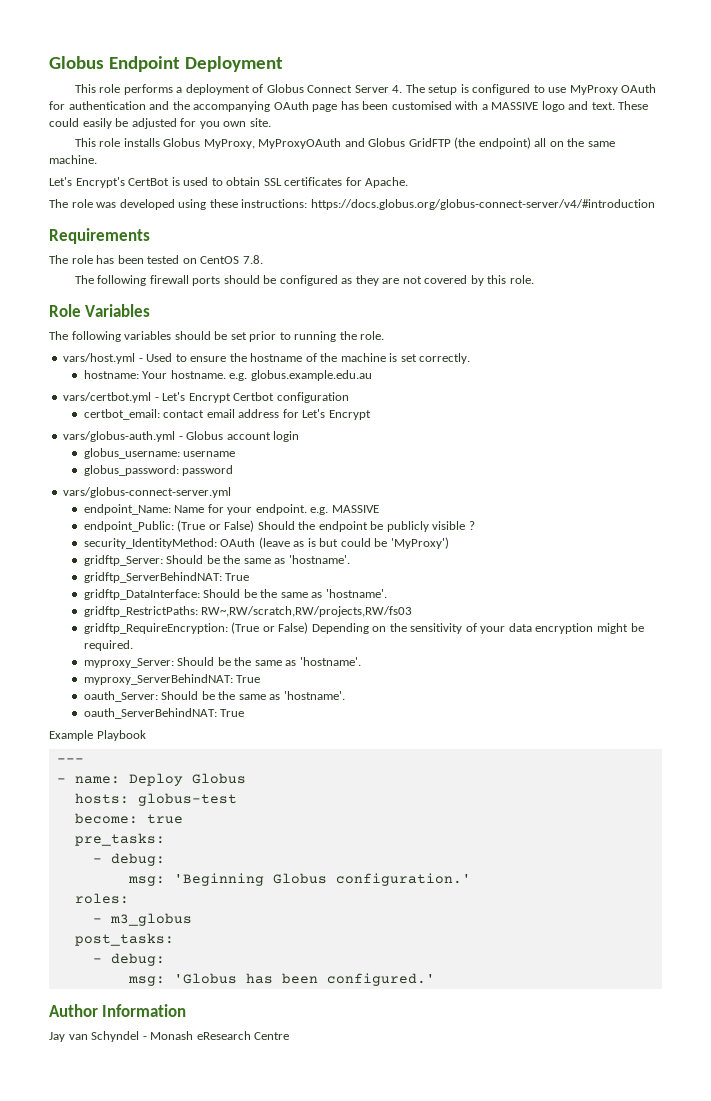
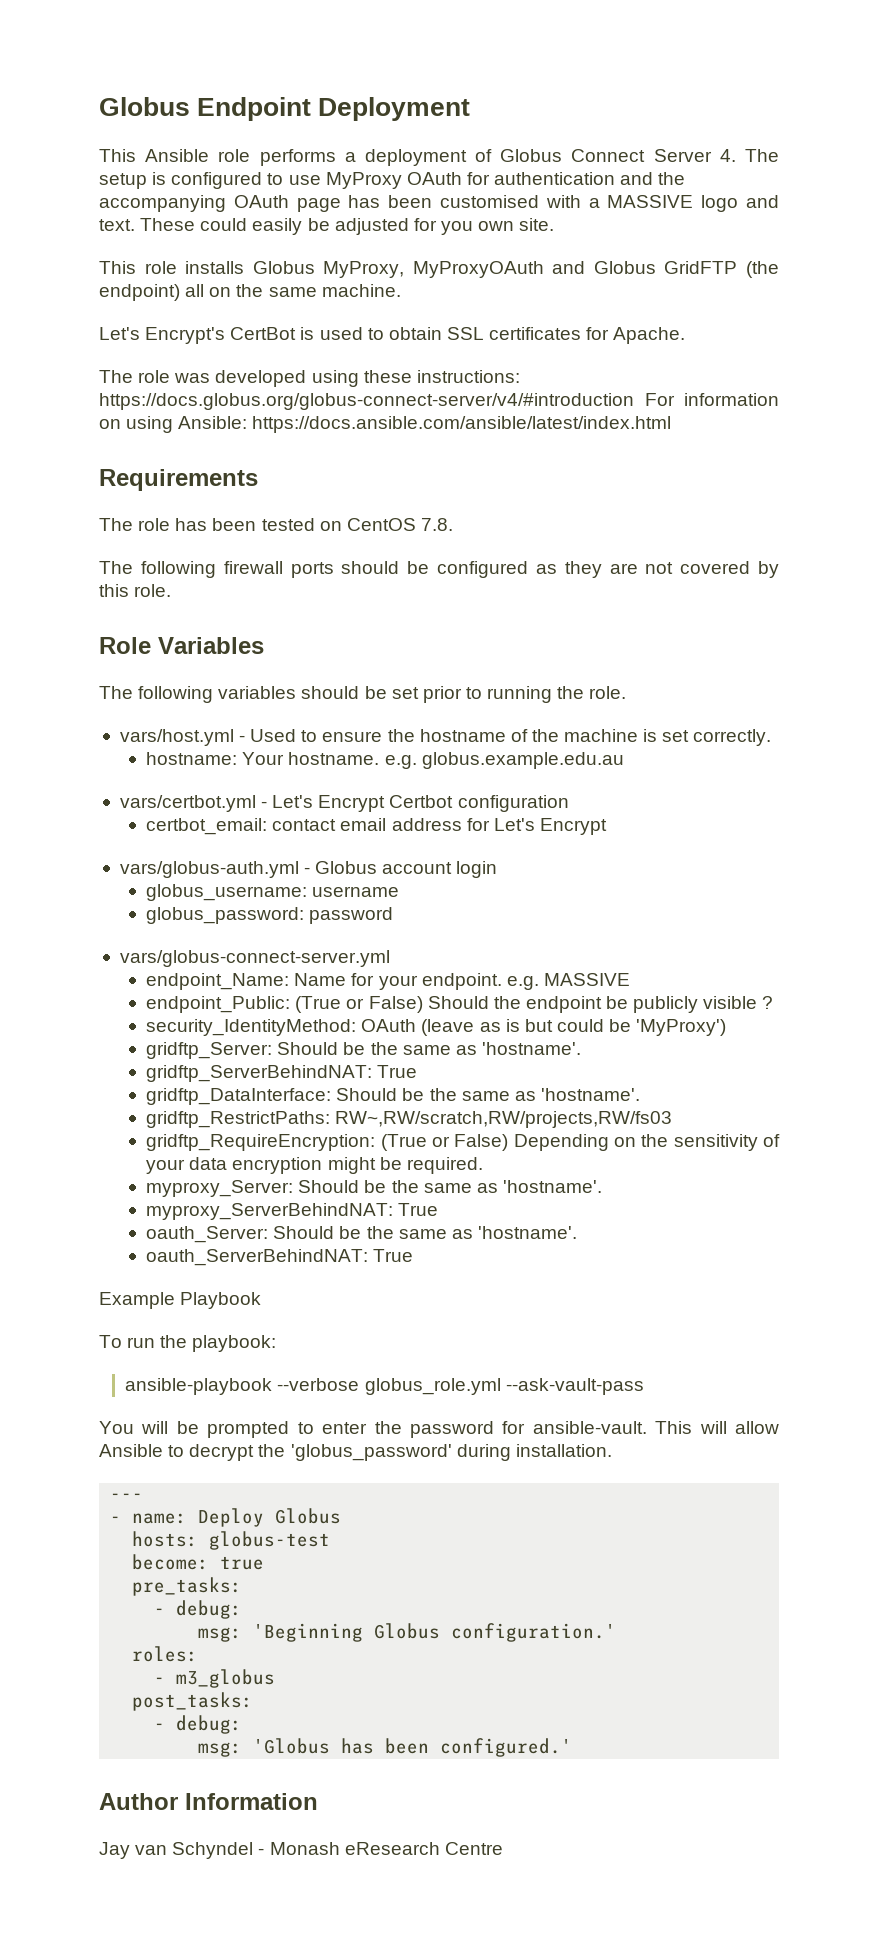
(96, 88) none -> [145,149,210,162] Ansible
(655, 204) none -> [644,393,779,406] [99,416,672,433] For information on using Ansible: https://docs.ansible.com/ansible/latest/index.html
(146, 735) none -> [99,1335,277,1352] [125,1378,644,1395] [99,1421,779,1438] [99,1444,612,1461] // To run the playbook: // ansible-playbook --verbose globus_role.yml --ask-vault-pass // You will be prompted to enter the password for ansible-vault. This will allow Ansible to decrypt the 'globus_password' during installation.

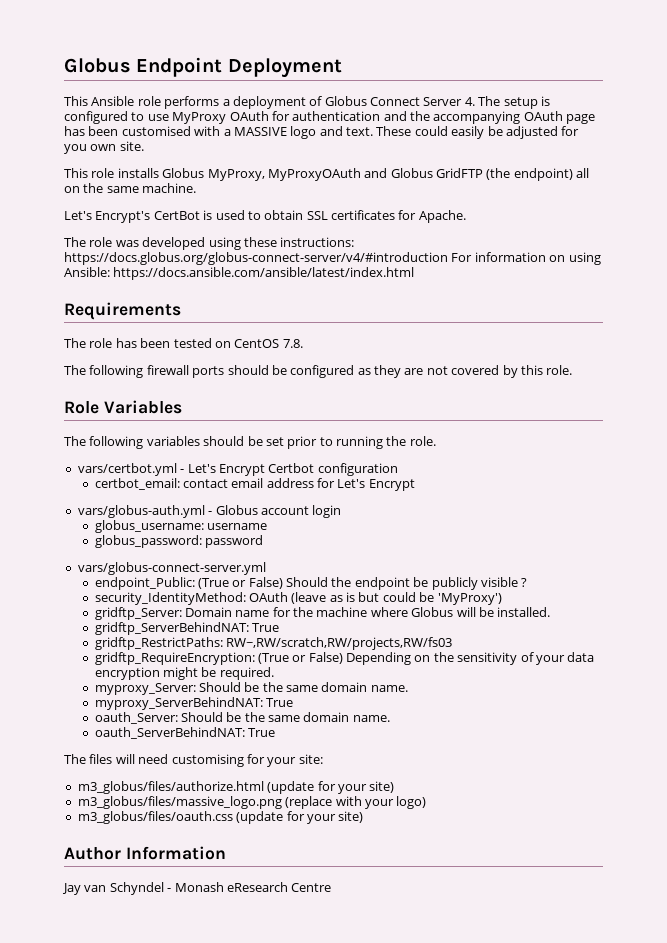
[119,729,772,746] [146,752,624,769] // vars/host.yml - Used to ensure the hostname of the machine is set correctly. // hostname: Your hostname. e.g. globus.example.edu.au -> (436, 441) none
[146,973,630,990] // endpoint_Name: Name for your endpoint. e.g. MASSIVE -> (266, 568) none
[277,1042,581,1055] [146,1065,418,1082] [146,1088,640,1105] Should be the same as 'hostname'. // gridftp_ServerBehindNAT: True // gridftp_DataInterface: Should be the same as 'hostname'. -> [184,607,551,617] [94,622,279,635] Domain name for the machine where Globus will be installed. // gridftp_ServerBehindNAT: True
[476,1180,602,1193] as 'hostname'. -> [321,682,408,692] domain name.
[451,1226,577,1239] as 'hostname'. -> [303,712,390,722] domain name.
[99,1292,262,1309] [99,1335,277,1352] [125,1378,644,1395] [99,1421,779,1438] [99,1444,612,1461] [110,1493,144,1500] [110,1508,342,1527] [132,1531,331,1550] [132,1554,265,1570] [132,1577,243,1596] [154,1600,243,1619] [198,1623,617,1642] [132,1646,199,1662] [154,1669,276,1688] [132,1692,254,1711] [154,1715,243,1734] [198,1738,573,1757] Example Playbook // To run the playbook: // ansible-playbook --verbose globus_role.yml --ask-vault-pass // You will be prompted to enter the password for ansible-vault. This will allow Ansible to decrypt the 'globus_password' during installation. // --- // - name: Deploy Globus // hosts: globus-test // become: true // pre_tasks: // - debug: // msg: 'Beginning Globus configuration.' // roles: // - m3_globus // post_tasks: // - debug: // msg: 'Globus has been configured.' -> [64,754,323,767] [77,781,395,794] [77,796,427,809] [77,811,364,824] The files will need customising for your site: // m3_globus/files/authorize.html (update for your site) // m3_globus/files/massive_logo.png (replace with your logo) // m3_globus/files/oauth.css (update for your site)

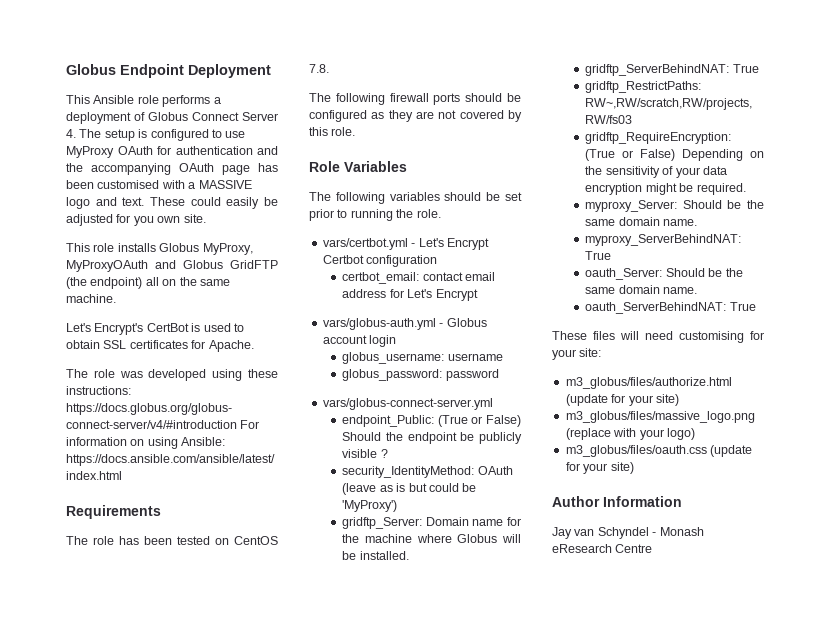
[64,754,86,764] The -> [552,331,587,340] These

